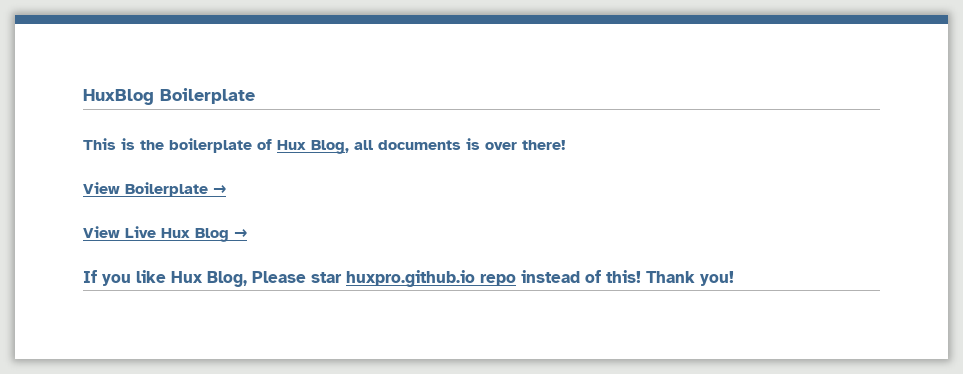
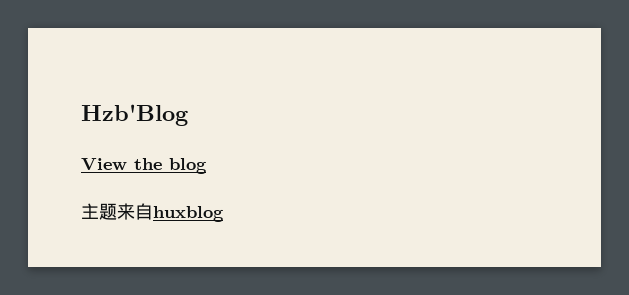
[83,88,255,105] [83,138,566,154] [83,182,226,197] [83,226,247,242] [83,270,734,287] HuxBlog Boilerplate // This is the boilerplate of Hux Blog, all documents is over there! // View Boilerplate → // View Live Hux Blog → // If you like Hux Blog, Please star huxpro.github.io repo instead of this! Thank you! -> [81,104,188,126] [81,158,207,174] [81,203,224,222] Hzb'Blog // View the blog // 主题来自huxblog

